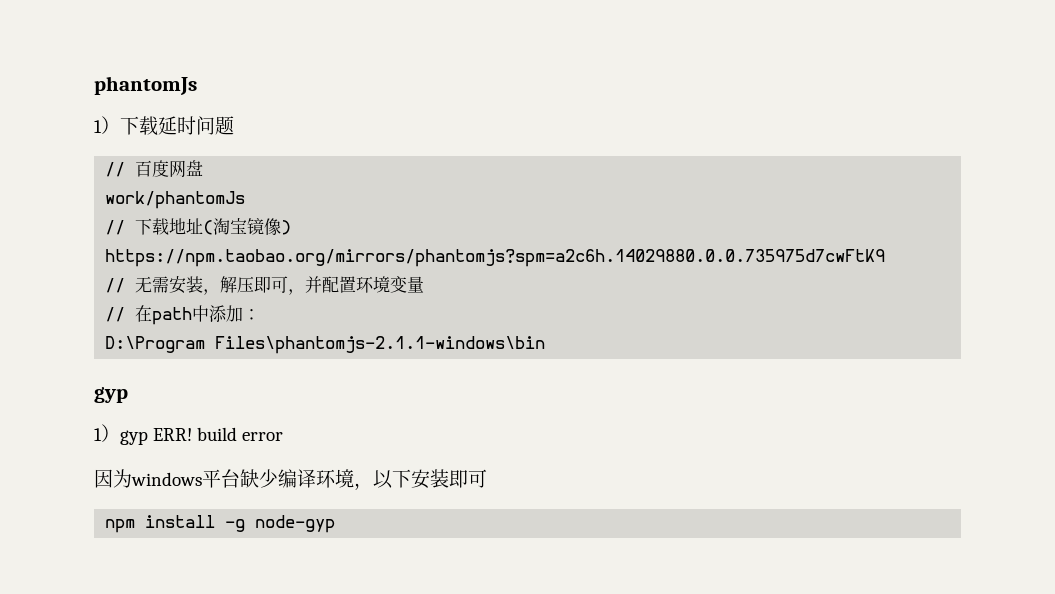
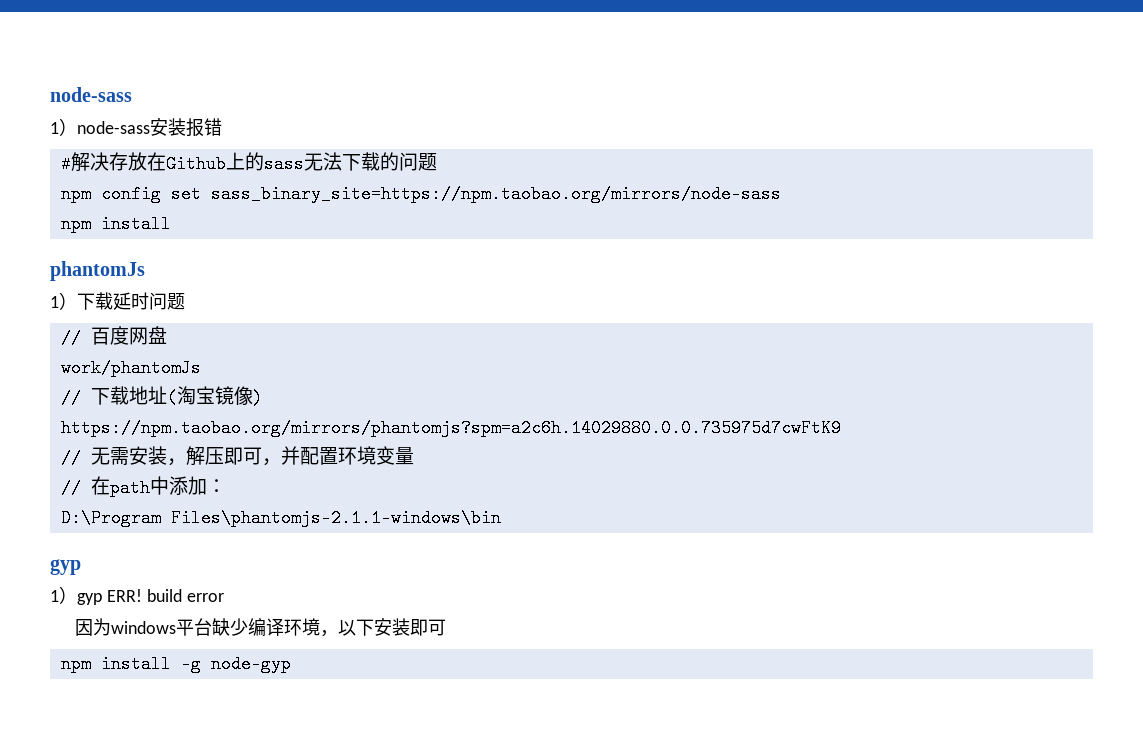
(94, 85) none -> [50,87,132,102] [50,118,222,137] [60,152,437,173] [60,185,781,203] [60,215,171,233] node-sass // 1）node-sass安装报错 // #解决存放在Github上的sass无法下载的问题 // npm config set sass_binary_site=https://npm.taobao.org/mirrors/node-sass // npm install //

